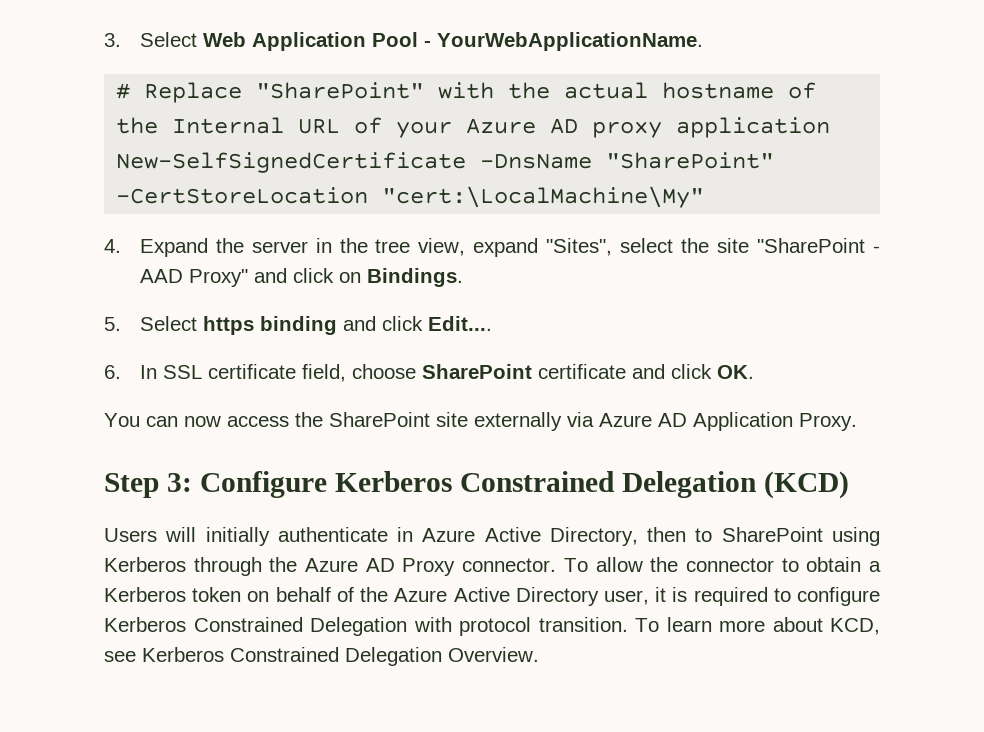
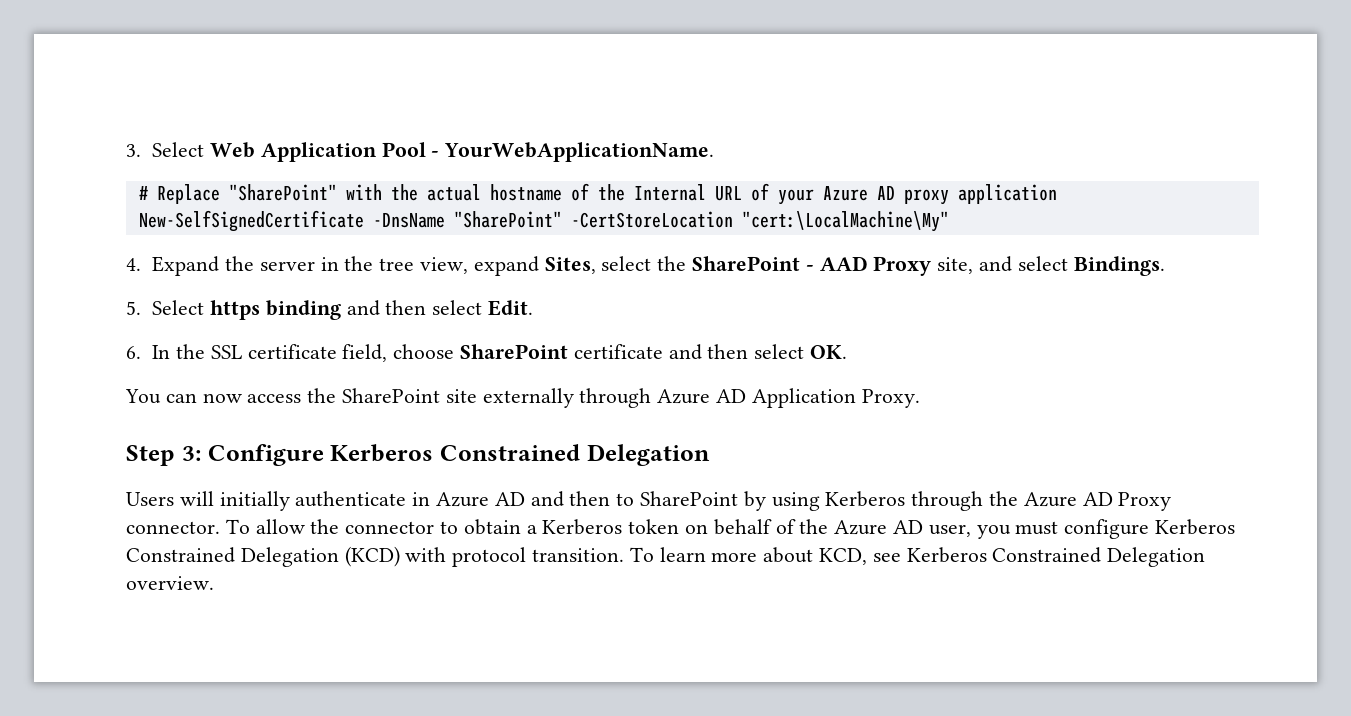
[546,238,613,256] "Sites", -> [544,257,596,274] Sites,
[717,238,880,253] [139,268,361,287] site "SharePoint - AAD Proxy" and click on -> [691,256,1068,276] SharePoint - AAD Proxy site, and select
[381,316,492,331] click Edit.... -> [385,300,533,316] then select Edit.
(157, 372) none -> [175,344,205,359] the
[670,364,712,379] click -> [707,344,805,359] then select
[567,412,594,427] via -> [579,388,652,408] through
[763,471,849,499] (KCD) -> (710, 455) none
[484,527,638,546] Active Directory, -> [494,491,564,507] AD and
(823, 534) none -> [743,491,766,511] by
[453,587,791,606] Active Directory user, it is required to -> [893,520,1059,539] AD user, you must
(407, 626) none -> [344,546,400,567] (KCD)
[448,647,539,662] Overview. -> [126,576,214,590] overview.

